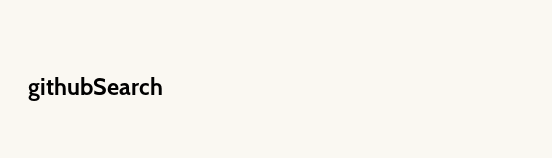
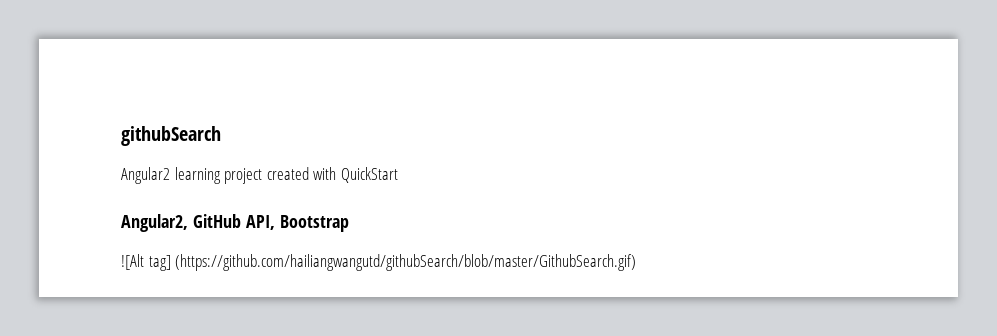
(163, 89) none -> [121,167,398,184] [121,214,349,232] [121,254,637,271] // Angular2 learning project created with QuickStart // Angular2, GitHub API, Bootstrap // ![Alt tag] (https://github.com/hailiangwangutd/githubSearch/blob/master/GithubSearch.gif)

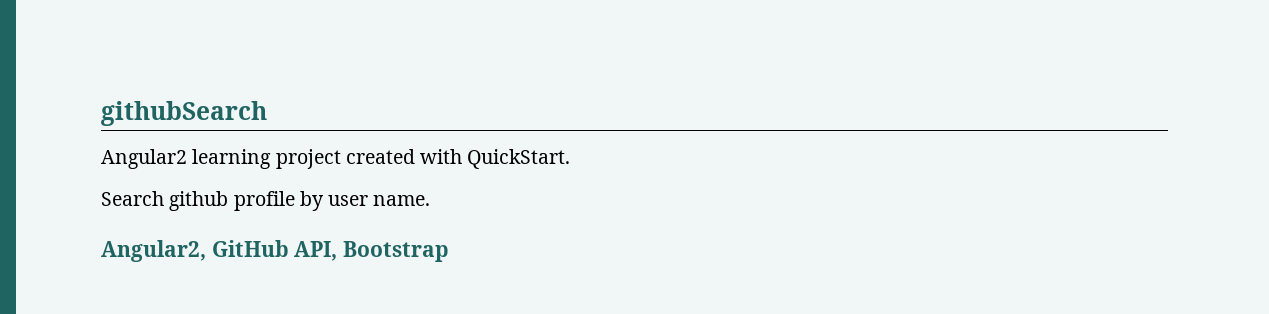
[340,167,398,183] QuickStart -> [467,149,571,169] [101,191,431,211] QuickStart. // Search github profile by user name.
[121,254,637,271] // ![Alt tag] (https://github.com/hailiangwangutd/githubSearch/blob/master/GithubSearch.gif) -> (450, 251) none

